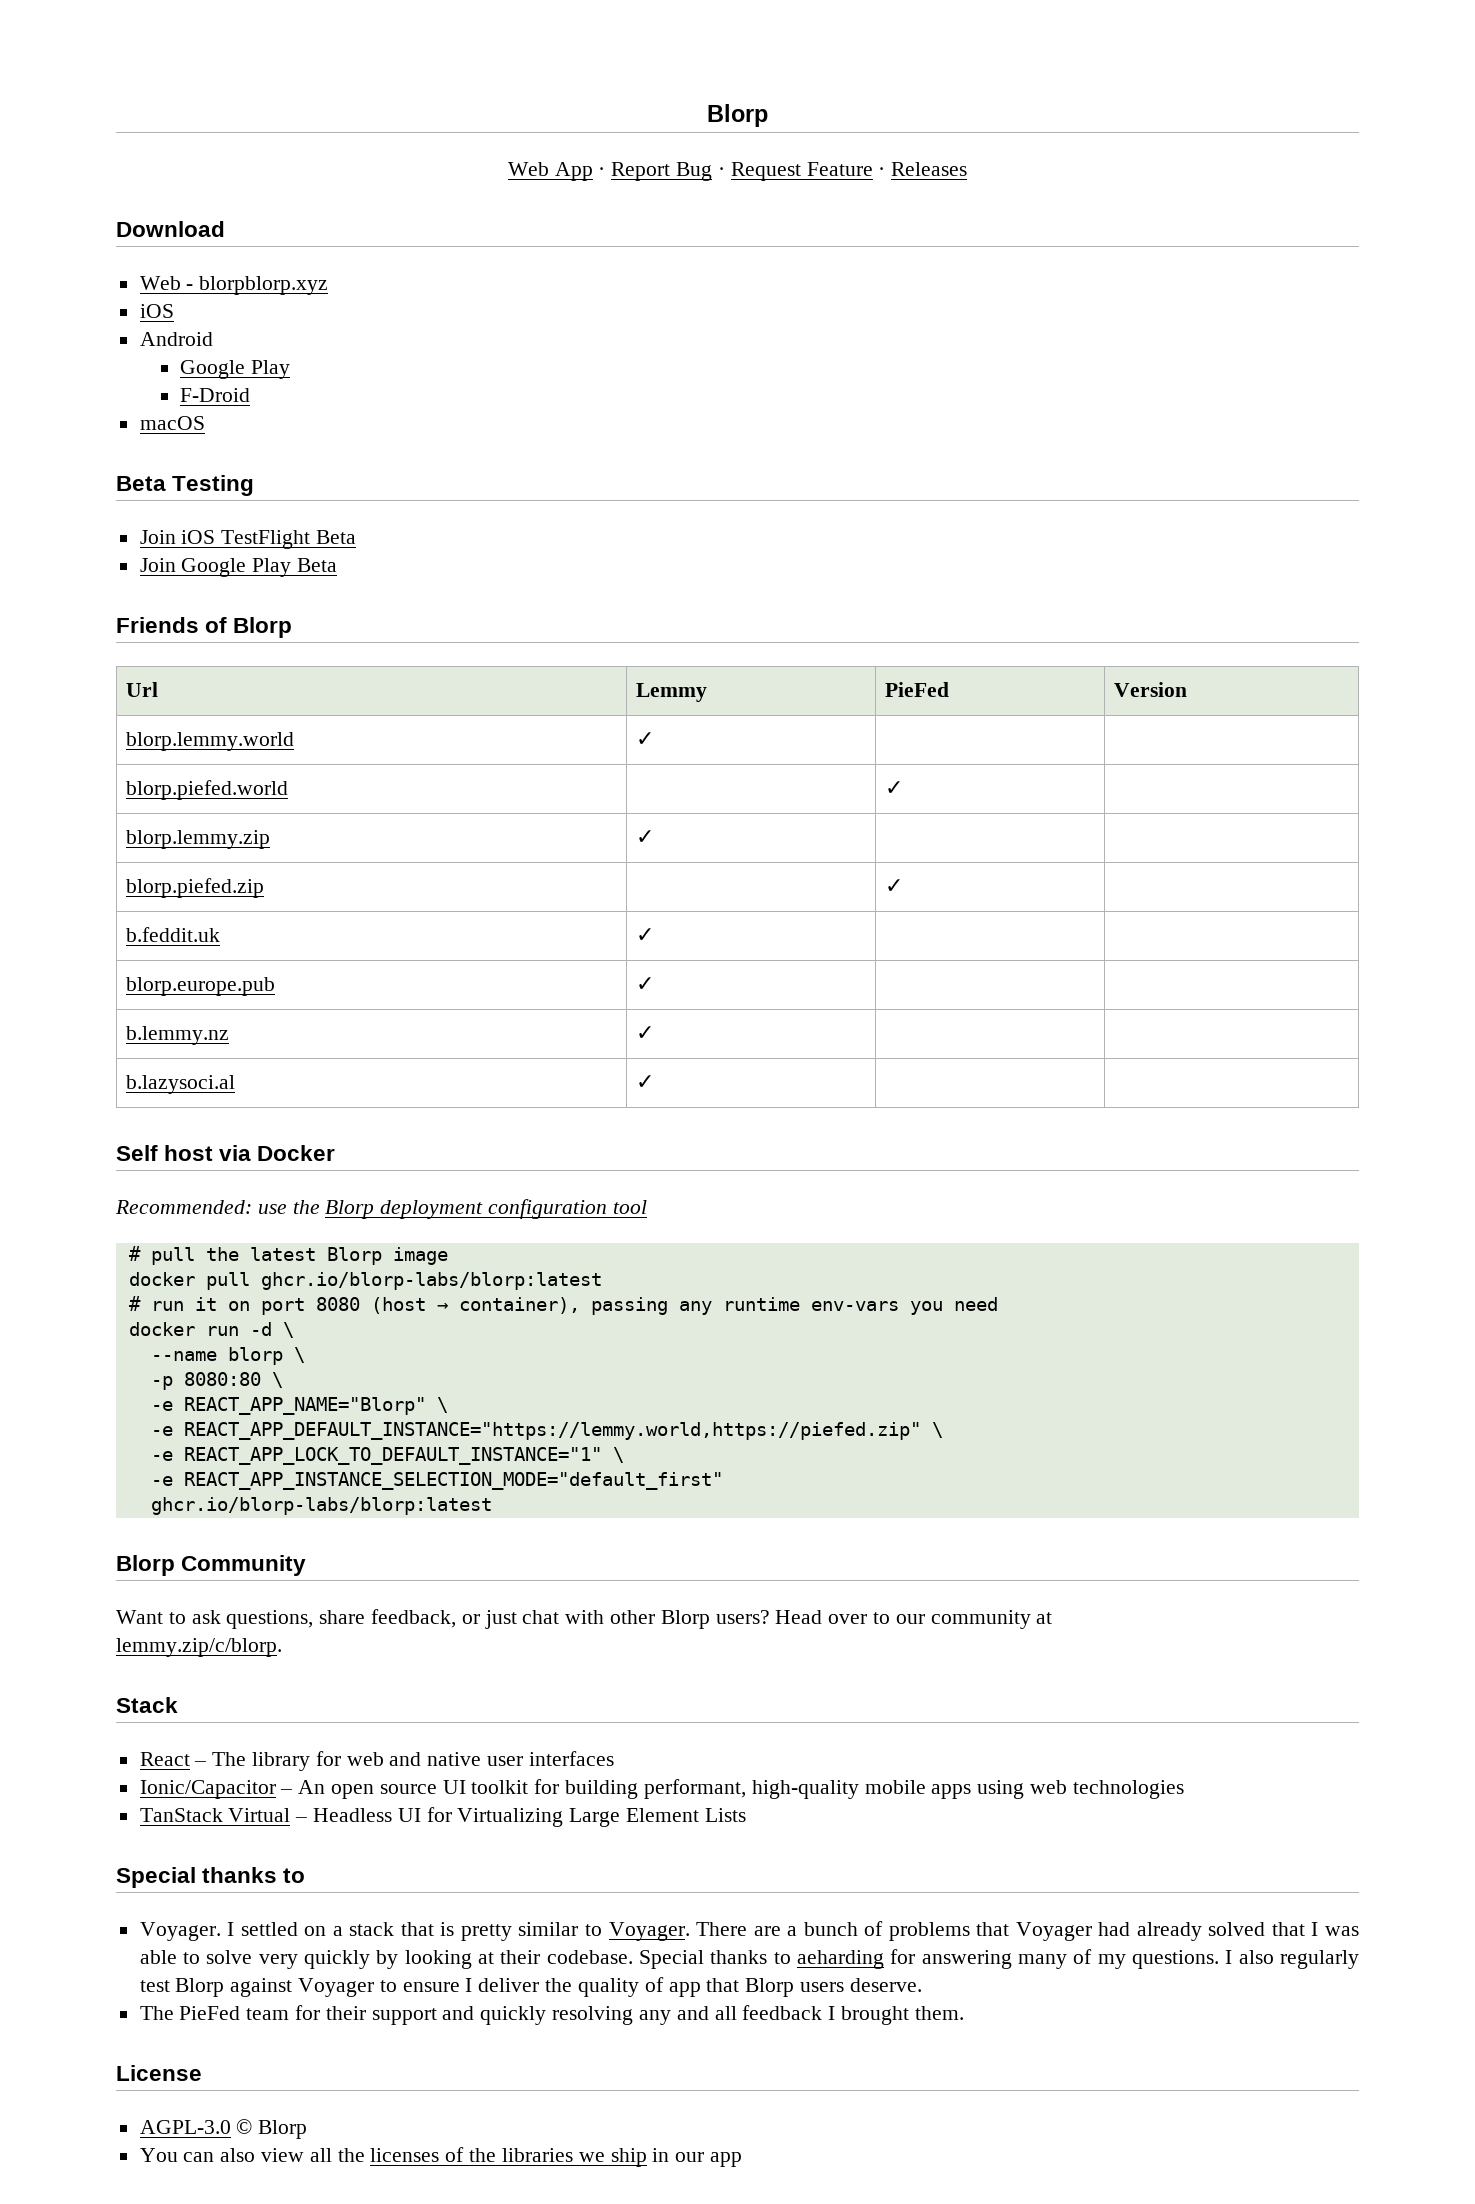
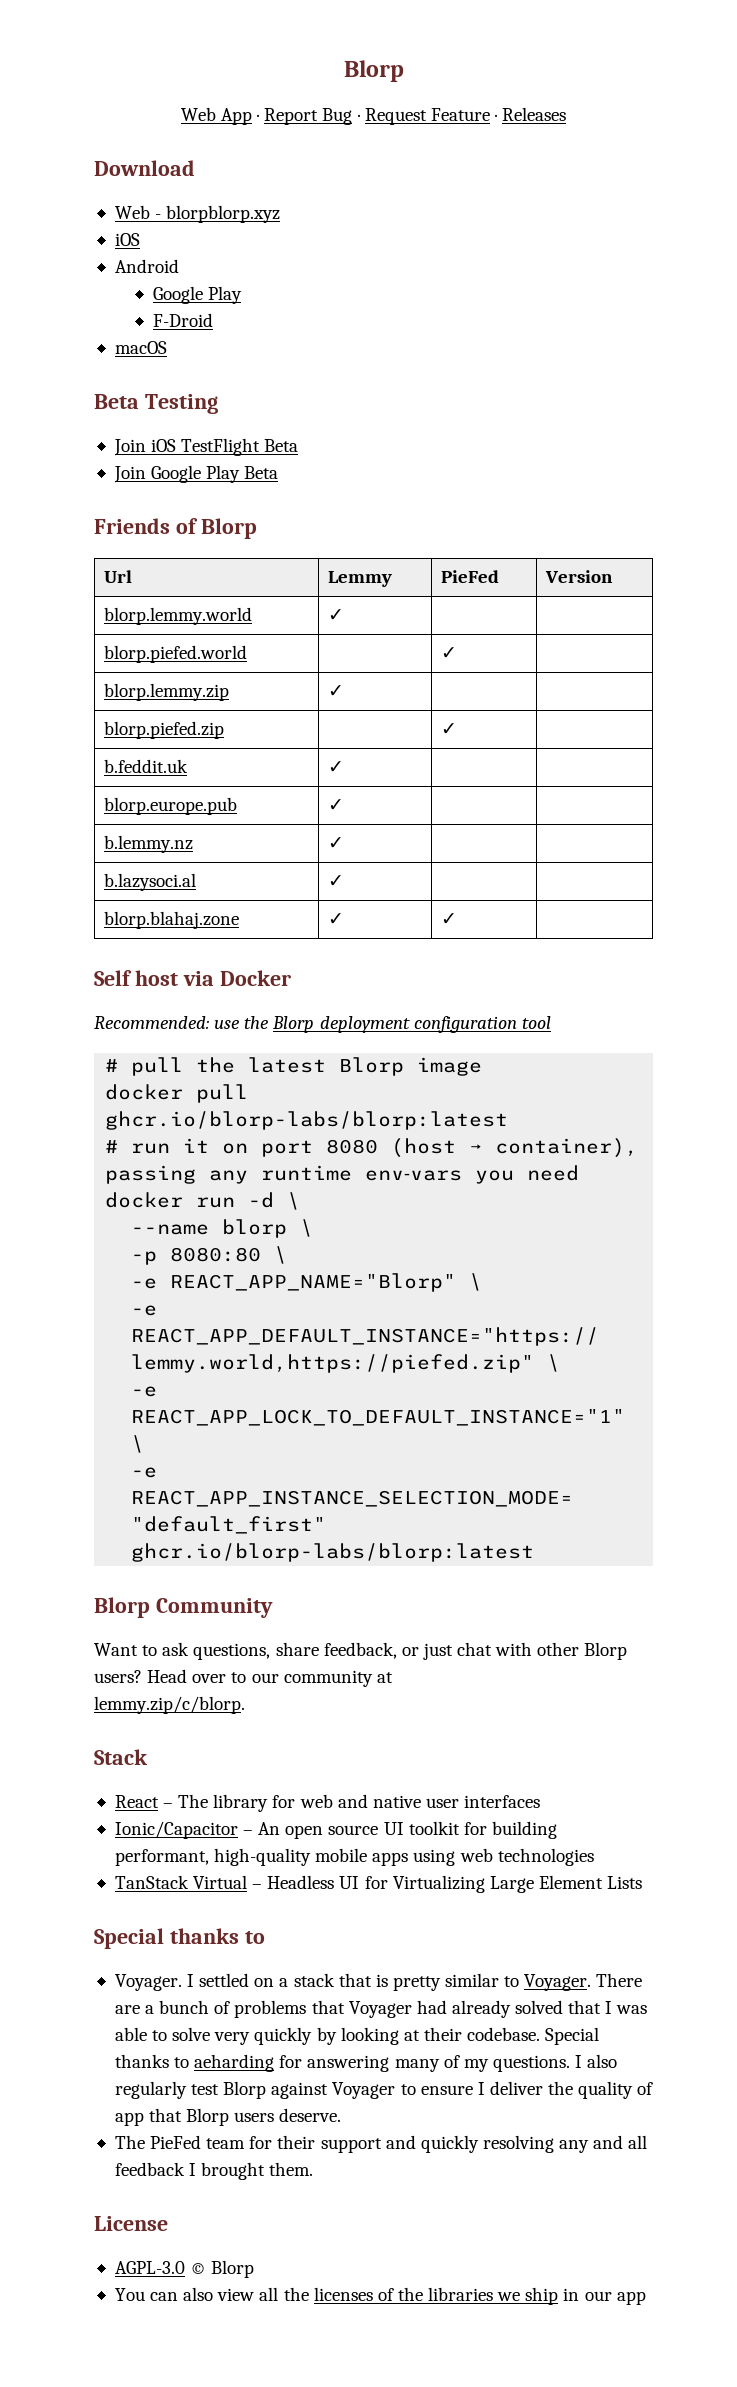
(654, 1082) none -> [103,911,239,929] [327,913,344,925] [440,913,457,925] // blorp.blahaj.zone | ✓ | ✓ |

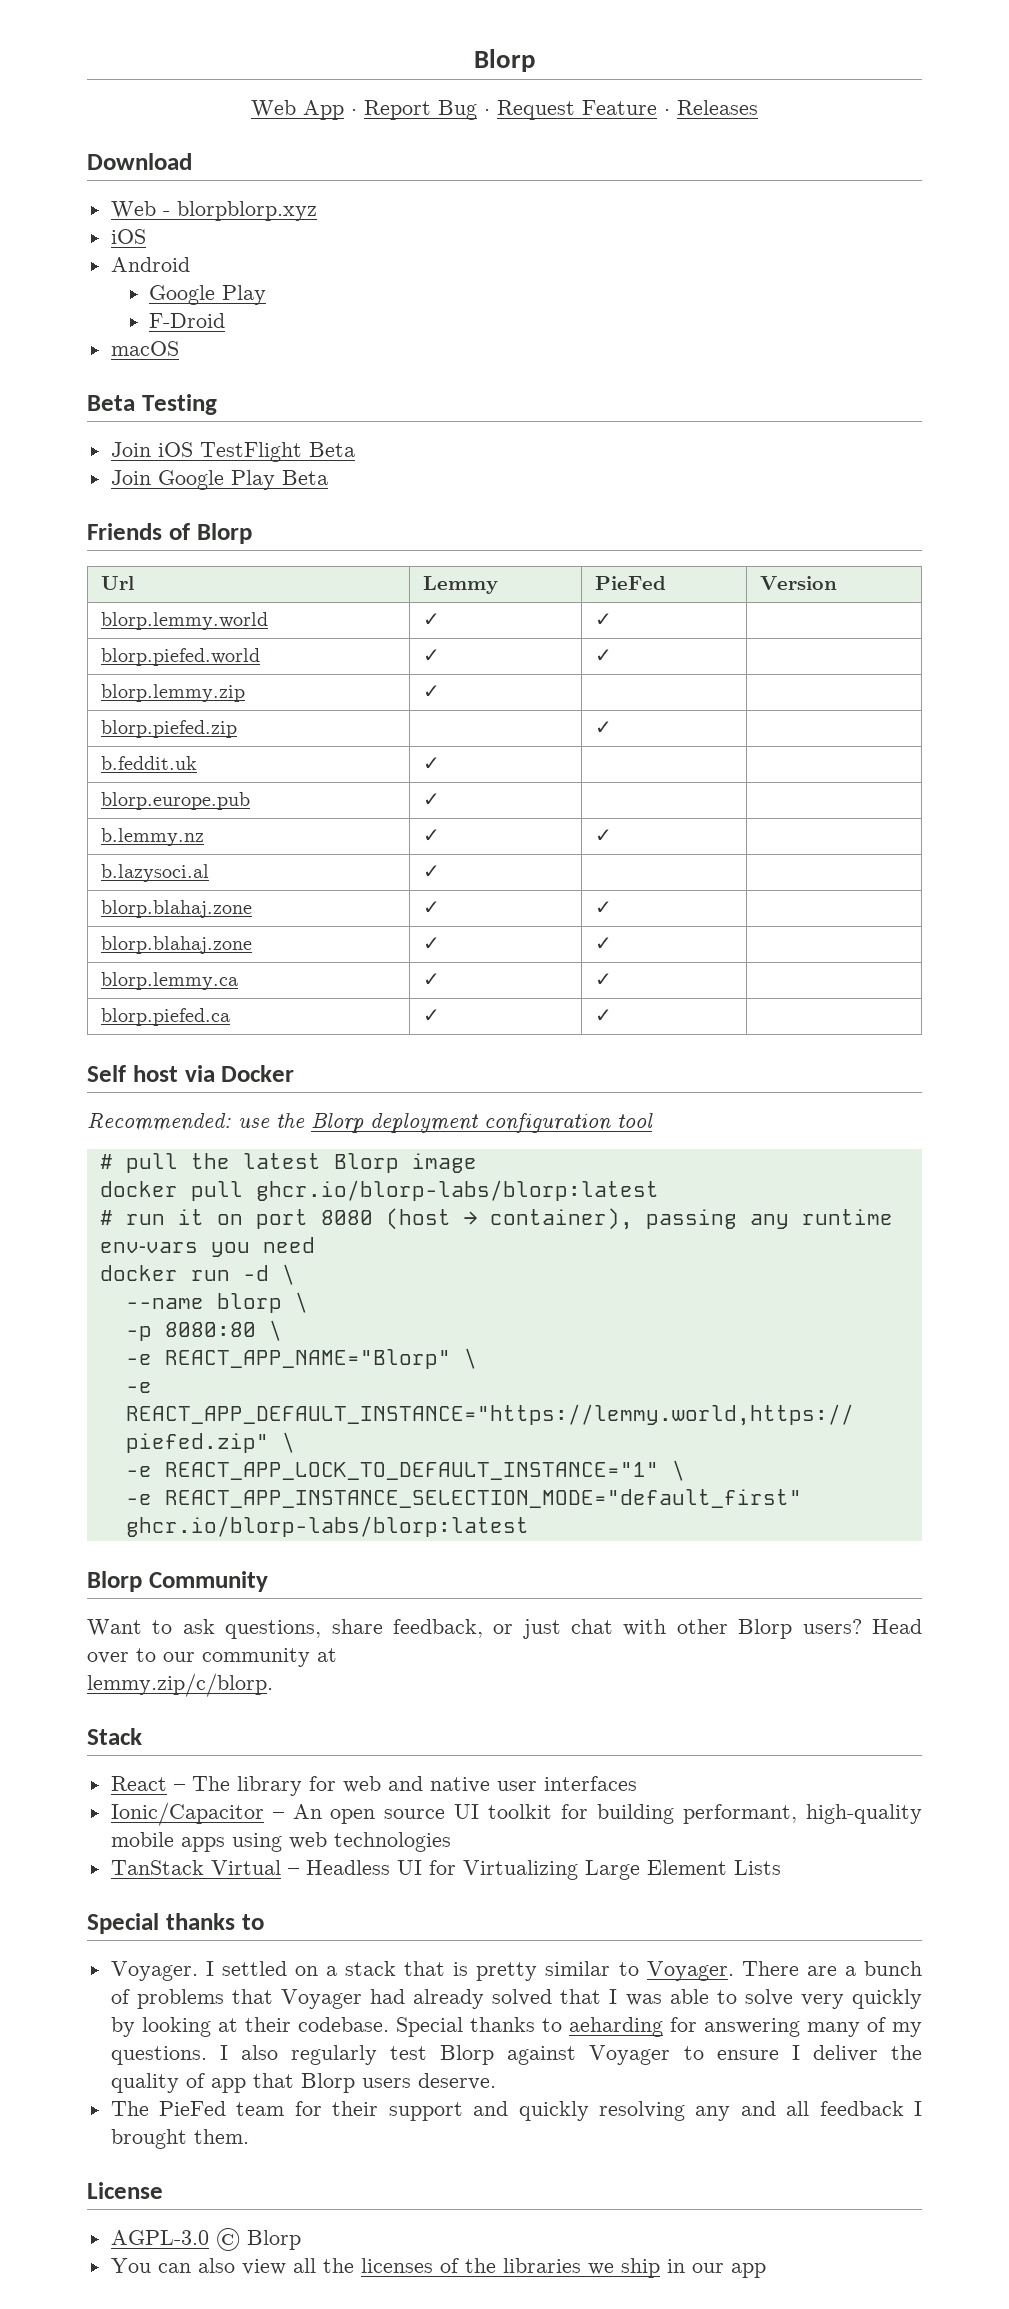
(344, 615) none -> [595,613,613,626] ✓
(247, 654) none -> [423,649,441,662] ✓
(344, 843) none -> [595,829,613,842] ✓
(457, 919) none -> [101,936,253,954] [423,937,441,950] [595,937,613,950] [101,972,239,990] [423,973,441,986] [595,973,613,986] [101,1008,231,1026] [423,1009,441,1022] [595,1009,613,1022] // blorp.blahaj.zone | ✓ | ✓ | // blorp.lemmy.ca | ✓ | ✓ | // blorp.piefed.ca | ✓ | ✓ |

